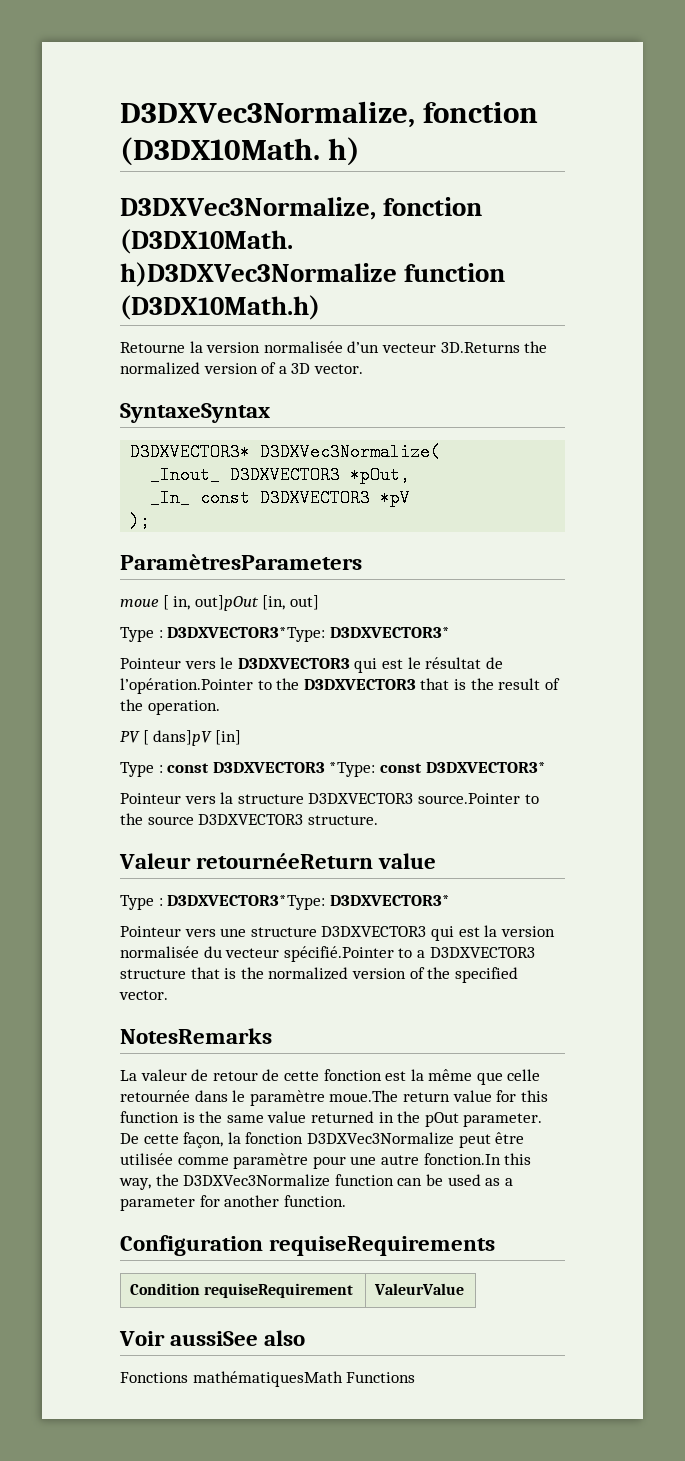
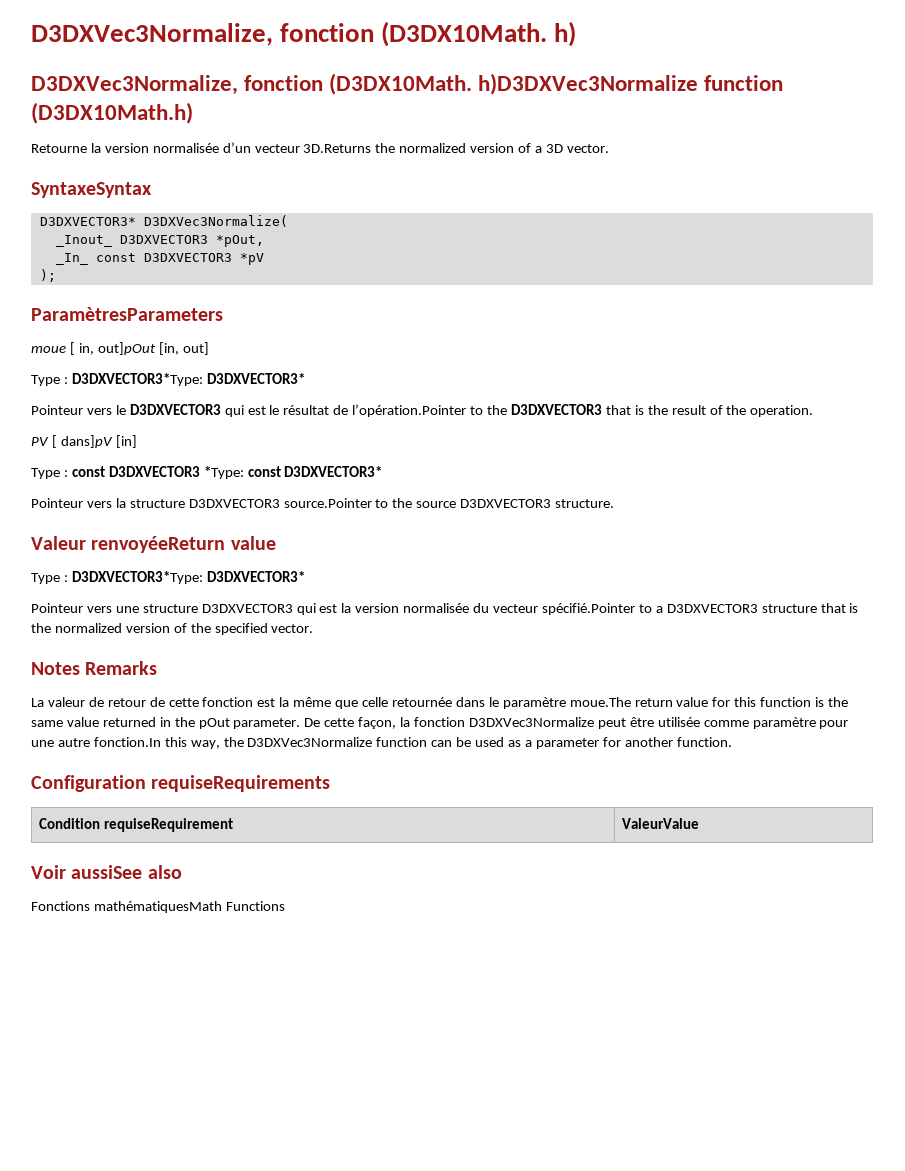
[196,853,374,869] retournéeReturn -> [91,536,226,553] renvoyéeReturn
[120,1028,272,1044] NotesRemarks -> [31,661,158,675] Notes Remarks

